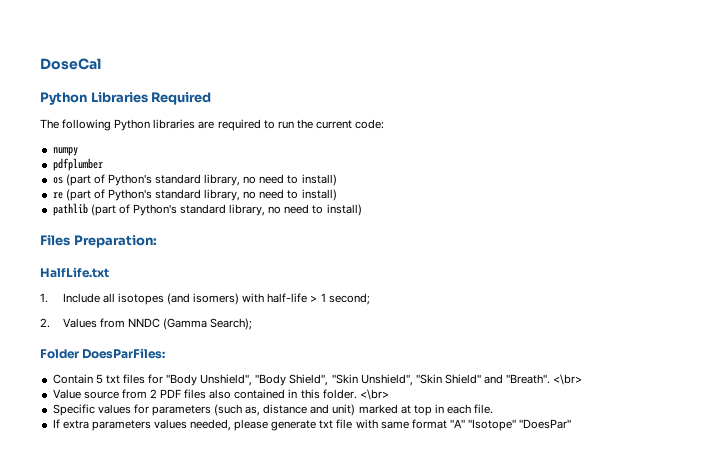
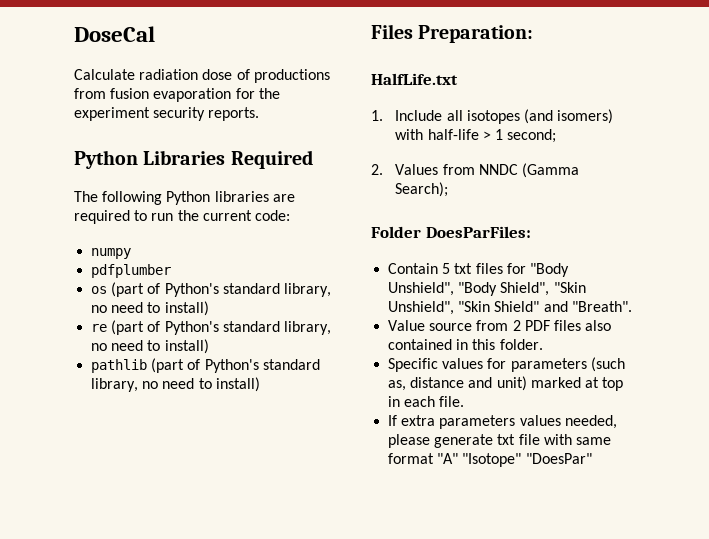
(101, 64) none -> [74,69,330,83] [74,88,280,102] [74,107,260,121] // Calculate radiation dose of productions from fusion evaporation for the experiment security reports.
[553,374,583,385] <\br> -> (632, 306) none
[359,389,389,400] <\br> -> (543, 344) none

